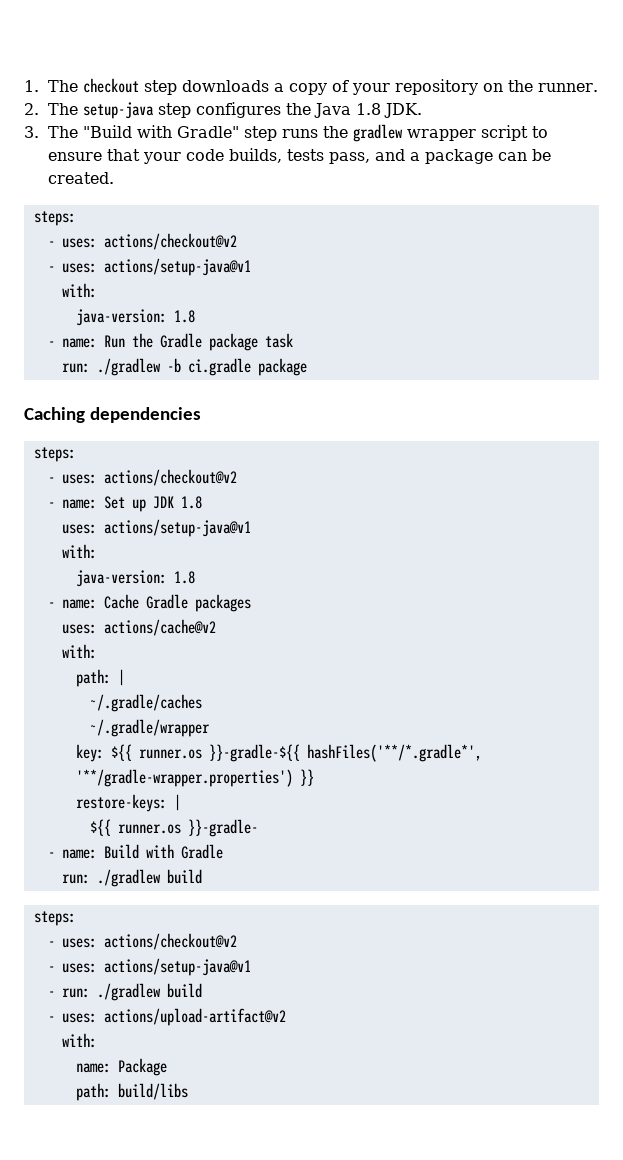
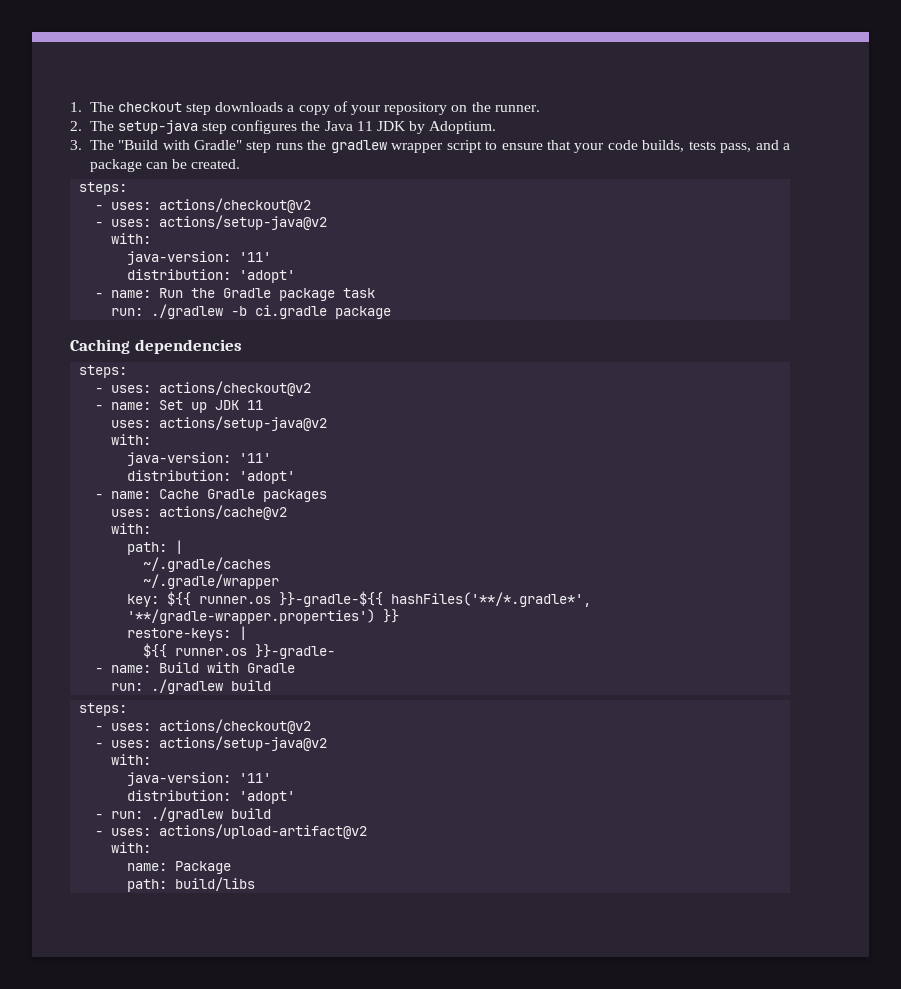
[356,103,423,118] 1.8 JDK. -> [356,121,497,134] 11 JDK by Adoptium.
[103,258,251,276] [61,283,97,298] [75,309,195,326] actions/setup-java@v1 // with: // java-version: 1.8 -> [159,215,328,230] [111,233,152,244] [127,251,272,265] [127,269,296,283] actions/setup-java@v2 // with: // java-version: '11' // distribution: 'adopt'
[180,496,202,509] [61,519,251,537] [61,544,97,559] [75,570,195,587] 1.8 // uses: actions/setup-java@v1 // with: // java-version: 1.8 -> [247,400,264,410] [111,416,328,431] [111,434,152,445] [127,452,272,466] [127,470,296,484] 11 // uses: actions/setup-java@v2 // with: // java-version: '11' // distribution: 'adopt'
[103,958,251,976] actions/setup-java@v1 -> [159,736,328,751] [111,754,152,765] [127,772,272,786] [127,790,296,804] actions/setup-java@v2 // with: // java-version: '11' // distribution: 'adopt'

